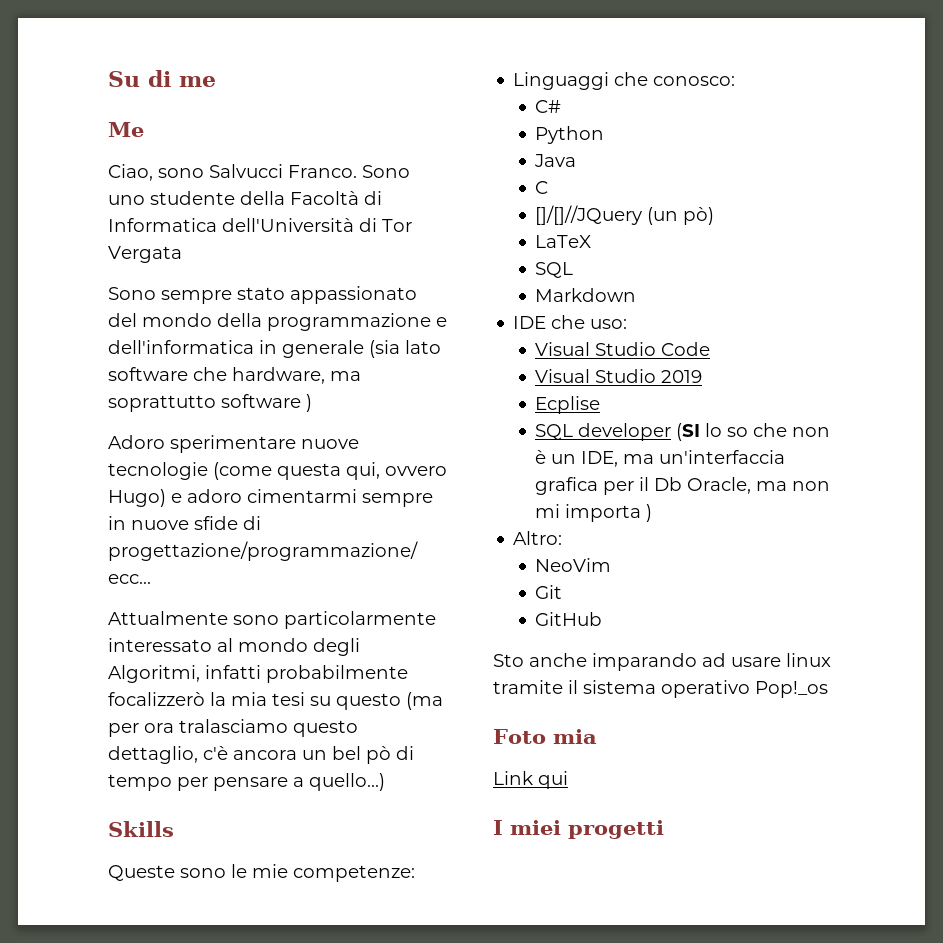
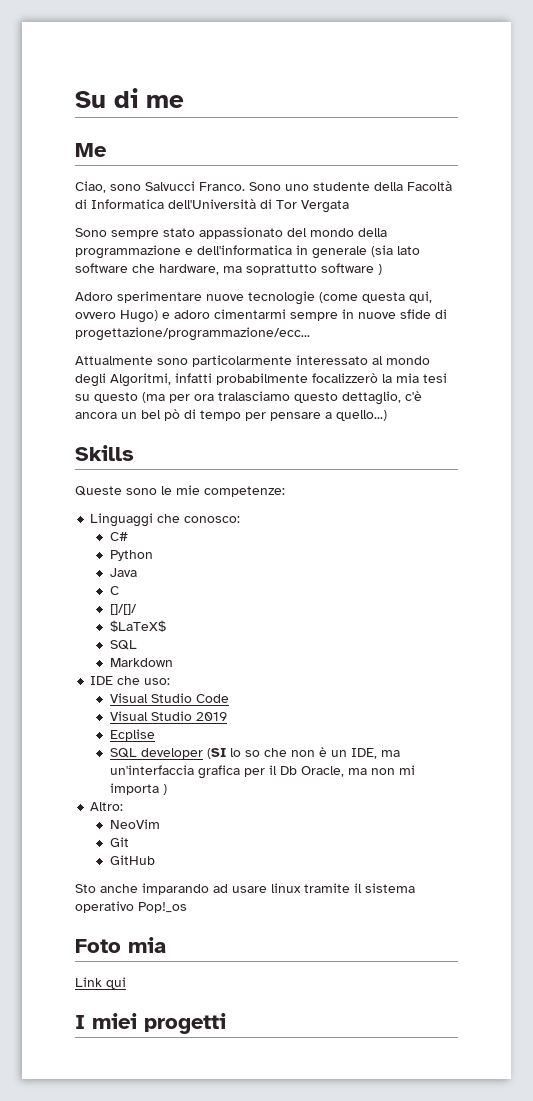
[535,205,715,225] [535,235,592,248] []/[]//JQuery (un pò) // LaTeX -> [110,604,138,615] [110,620,167,632] []/[]/ // $LaTeX$

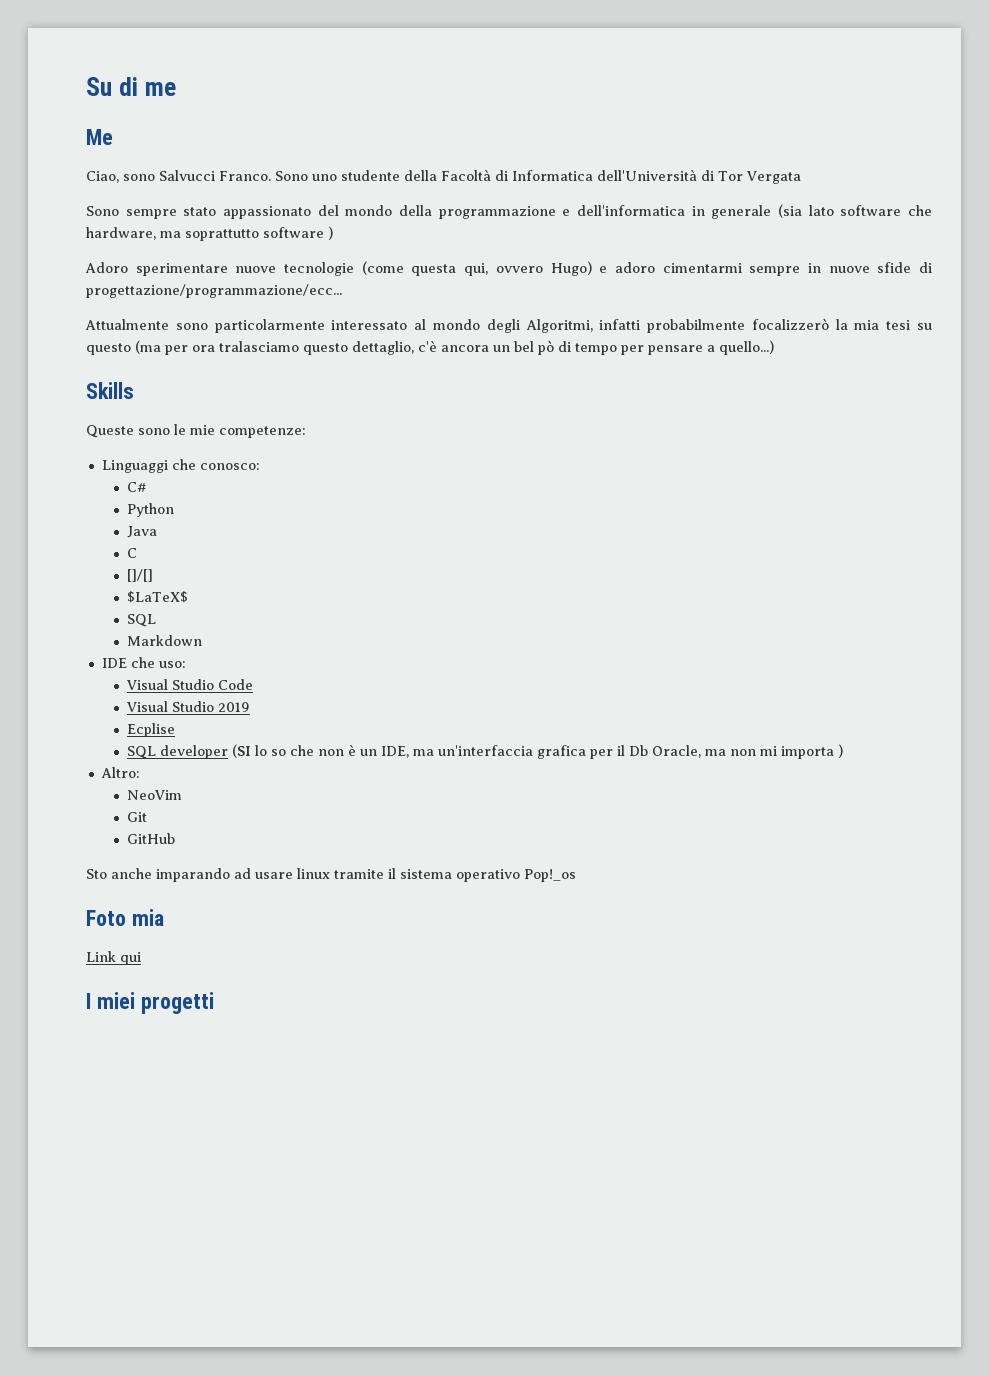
[110,604,138,615] []/[]/ -> [126,569,153,582] []/[]

